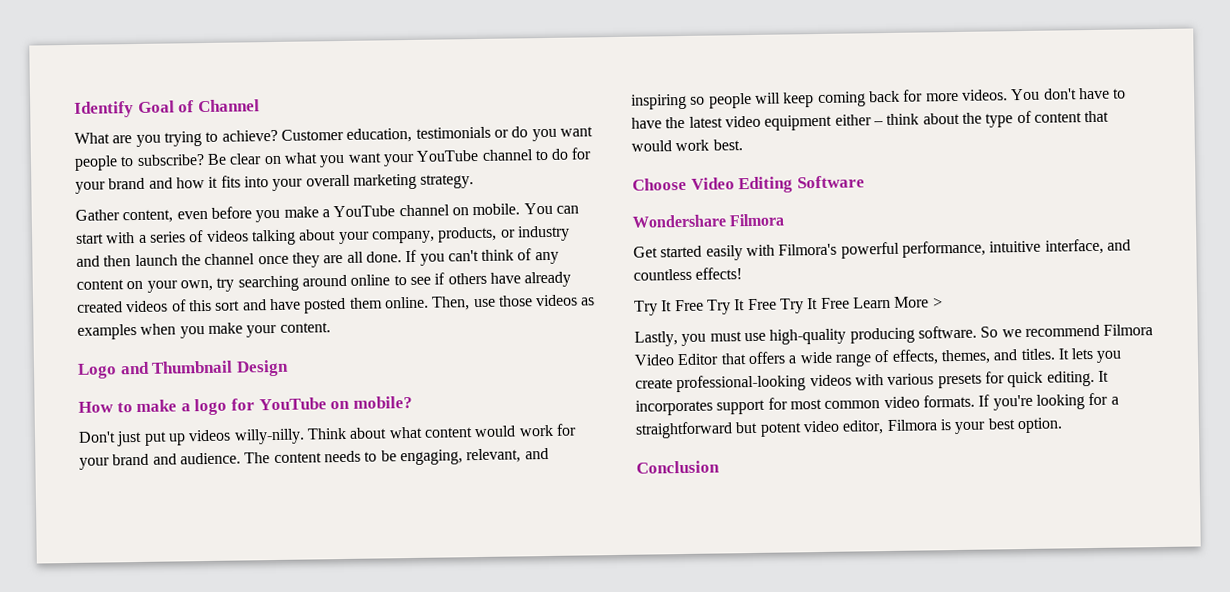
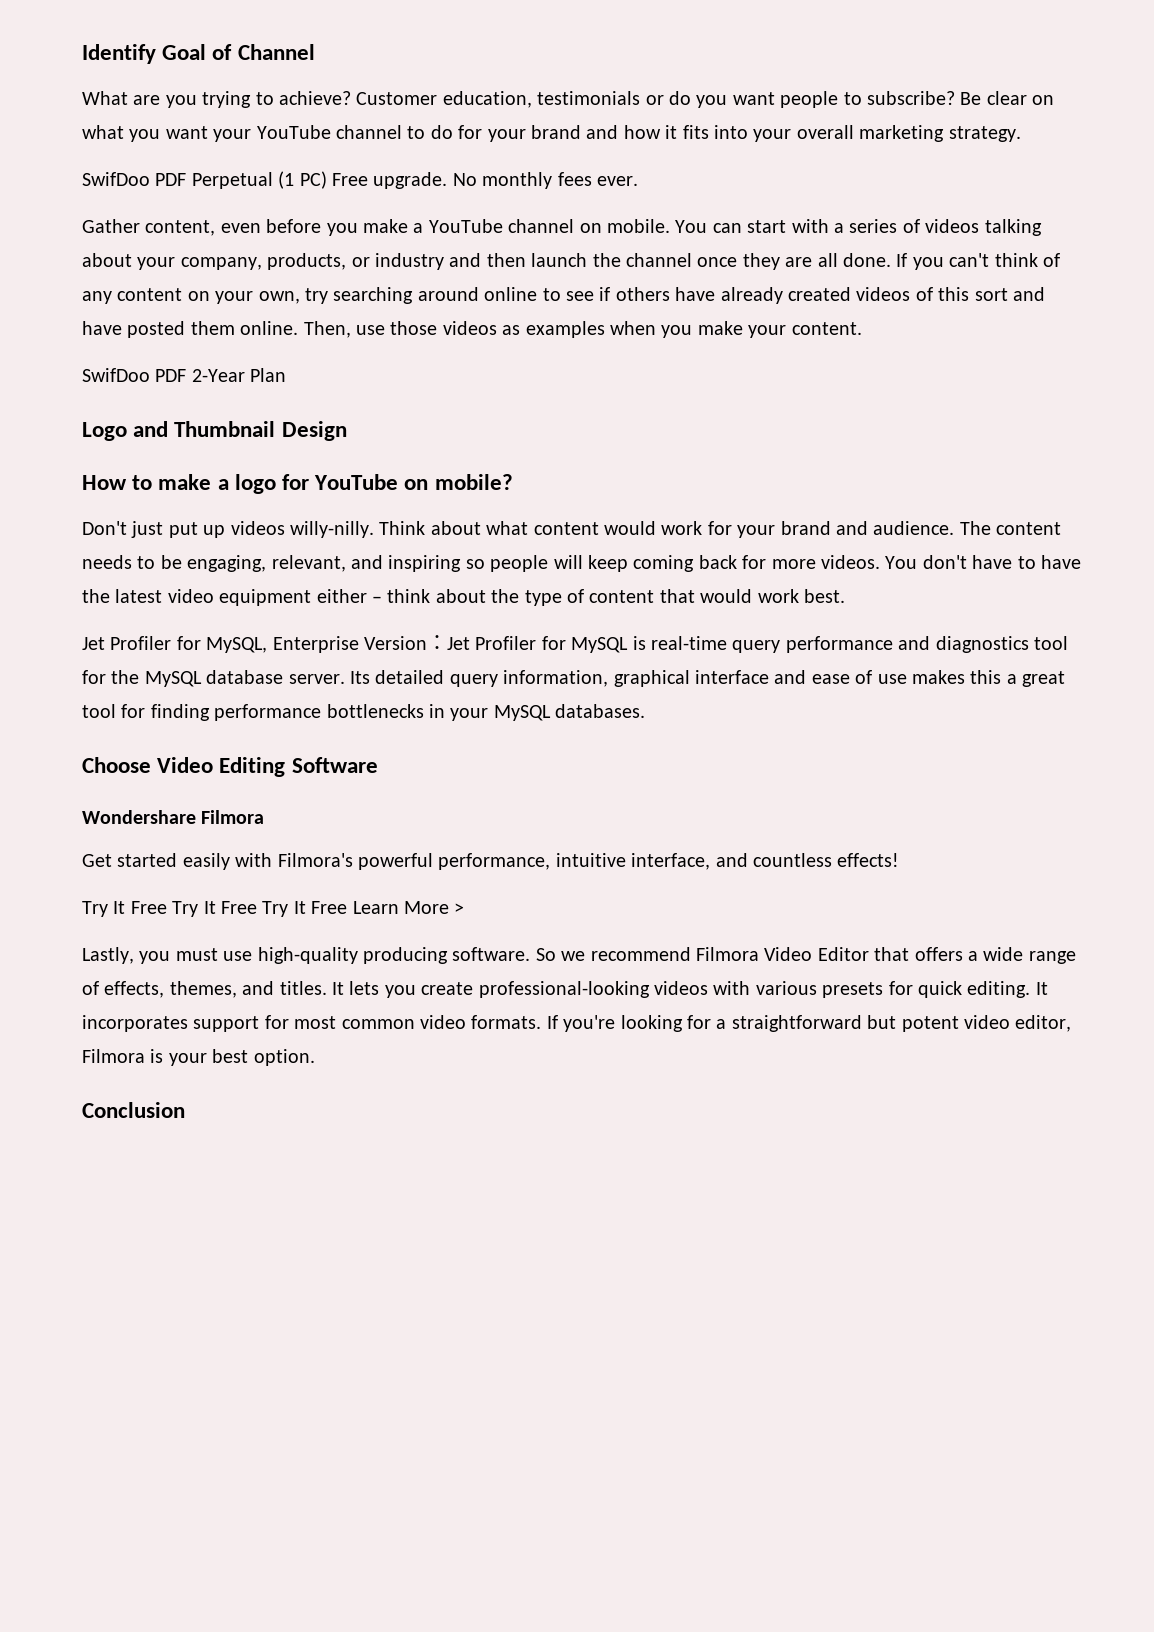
(475, 181) none -> [82,171,638,189] // SwifDoo PDF Perpetual (1 PC) Free upgrade. No monthly fees ever.
(331, 327) none -> [82,368,287,382] // SwifDoo PDF 2-Year Plan
(743, 145) none -> [82,635,1068,653] [82,670,1066,687] [82,704,646,721] // Jet Profiler for MySQL, Enterprise Version：Jet Profiler for MySQL is real-time query performance and diagnostics tool for the MySQL database server. Its detailed query information, graphical interface and ease of use makes this a great tool for finding performance bottlenecks in your MySQL databases.

